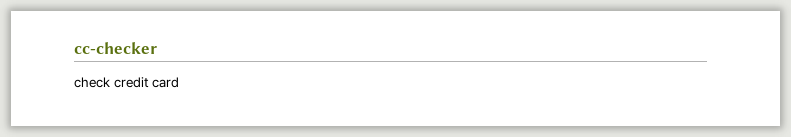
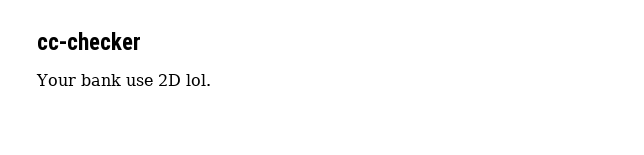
[74,77,180,88] check credit card -> [36,74,211,86] Your bank use 2D lol.

